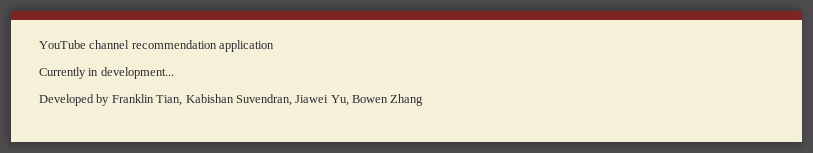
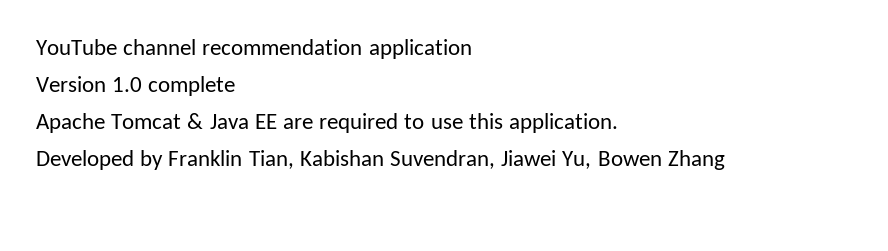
[39,67,174,79] Currently in development... -> [36,76,236,96] [36,113,619,133] Version 1.0 complete // Apache Tomcat & Java EE are required to use this application.

